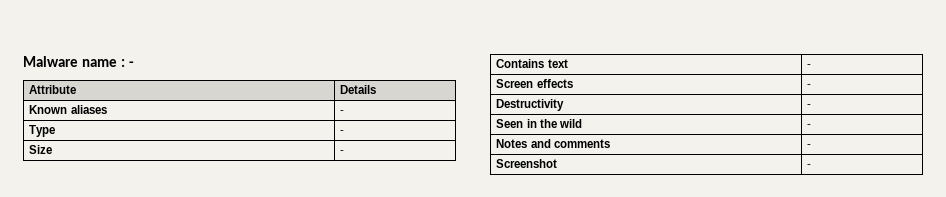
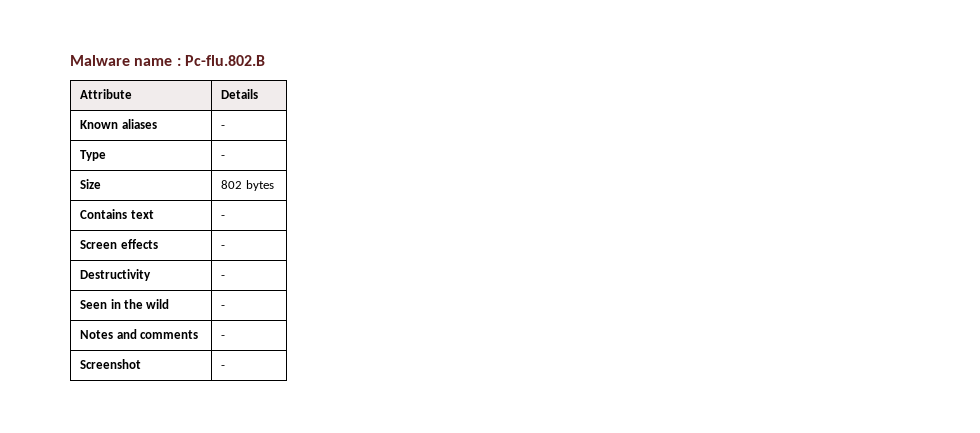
[128,61,134,67] - -> [184,55,265,66] Pc-flu.802.B
[340,150,345,154] - -> [221,180,274,191] 802 bytes

